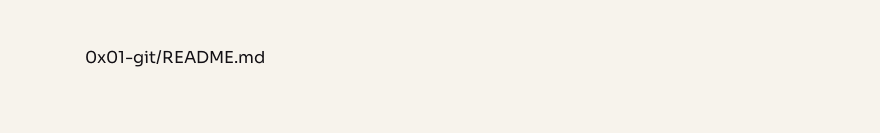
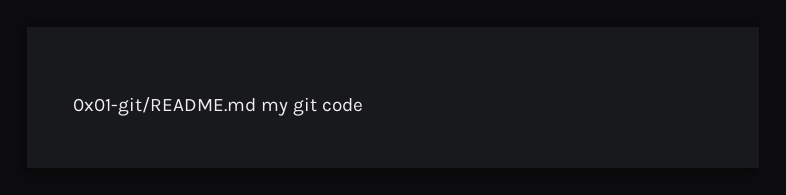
(265, 58) none -> [261,97,364,116] my git code

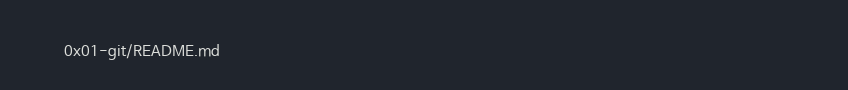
[261,97,364,116] my git code -> (220, 52) none

